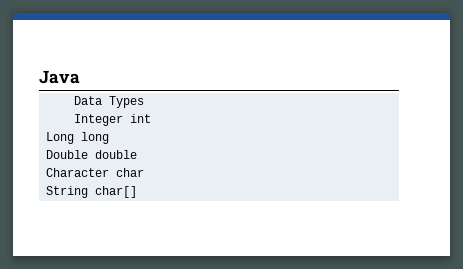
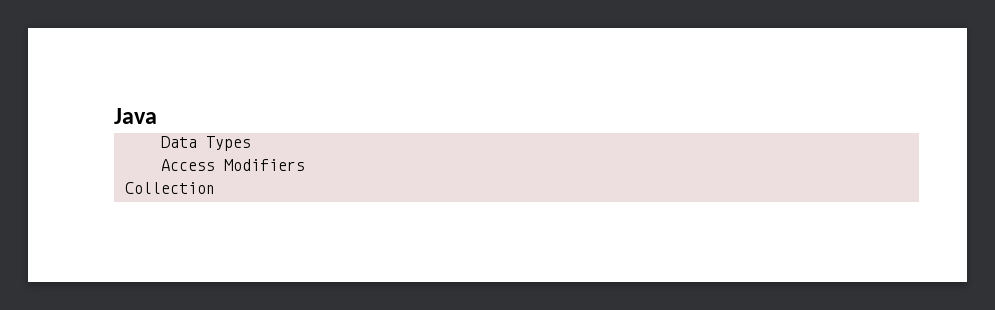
[73,114,151,126] [45,132,109,144] [45,150,137,159] [45,168,144,177] [45,186,137,198] Integer int // Long long // Double double // Character char // String char[] -> [161,159,306,171] [125,182,216,194] Access Modifiers // Collection

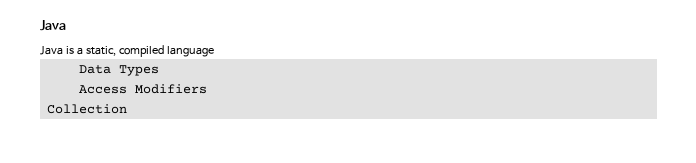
[114,108,157,124] Java -> [40,20,66,31] [40,45,214,57] Java // Java is a static, compiled language

